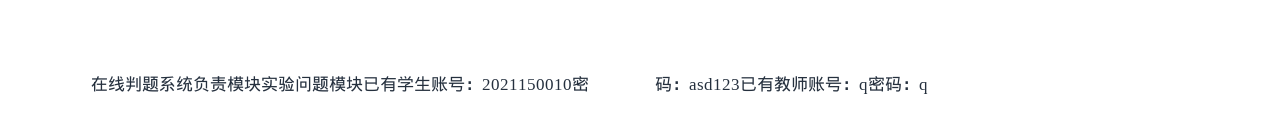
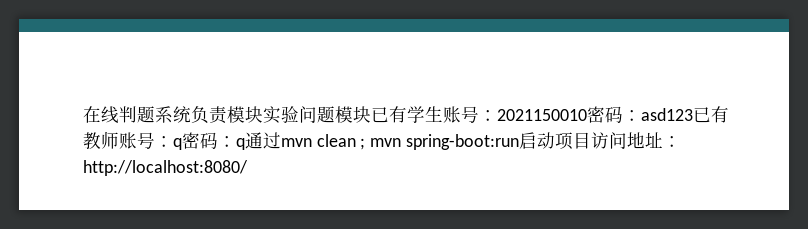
(928, 88) none -> [245,132,681,150] [83,160,248,176] 通过mvn clean ; mvn spring-boot:run启动项目访问地址：http://localhost:8080/

